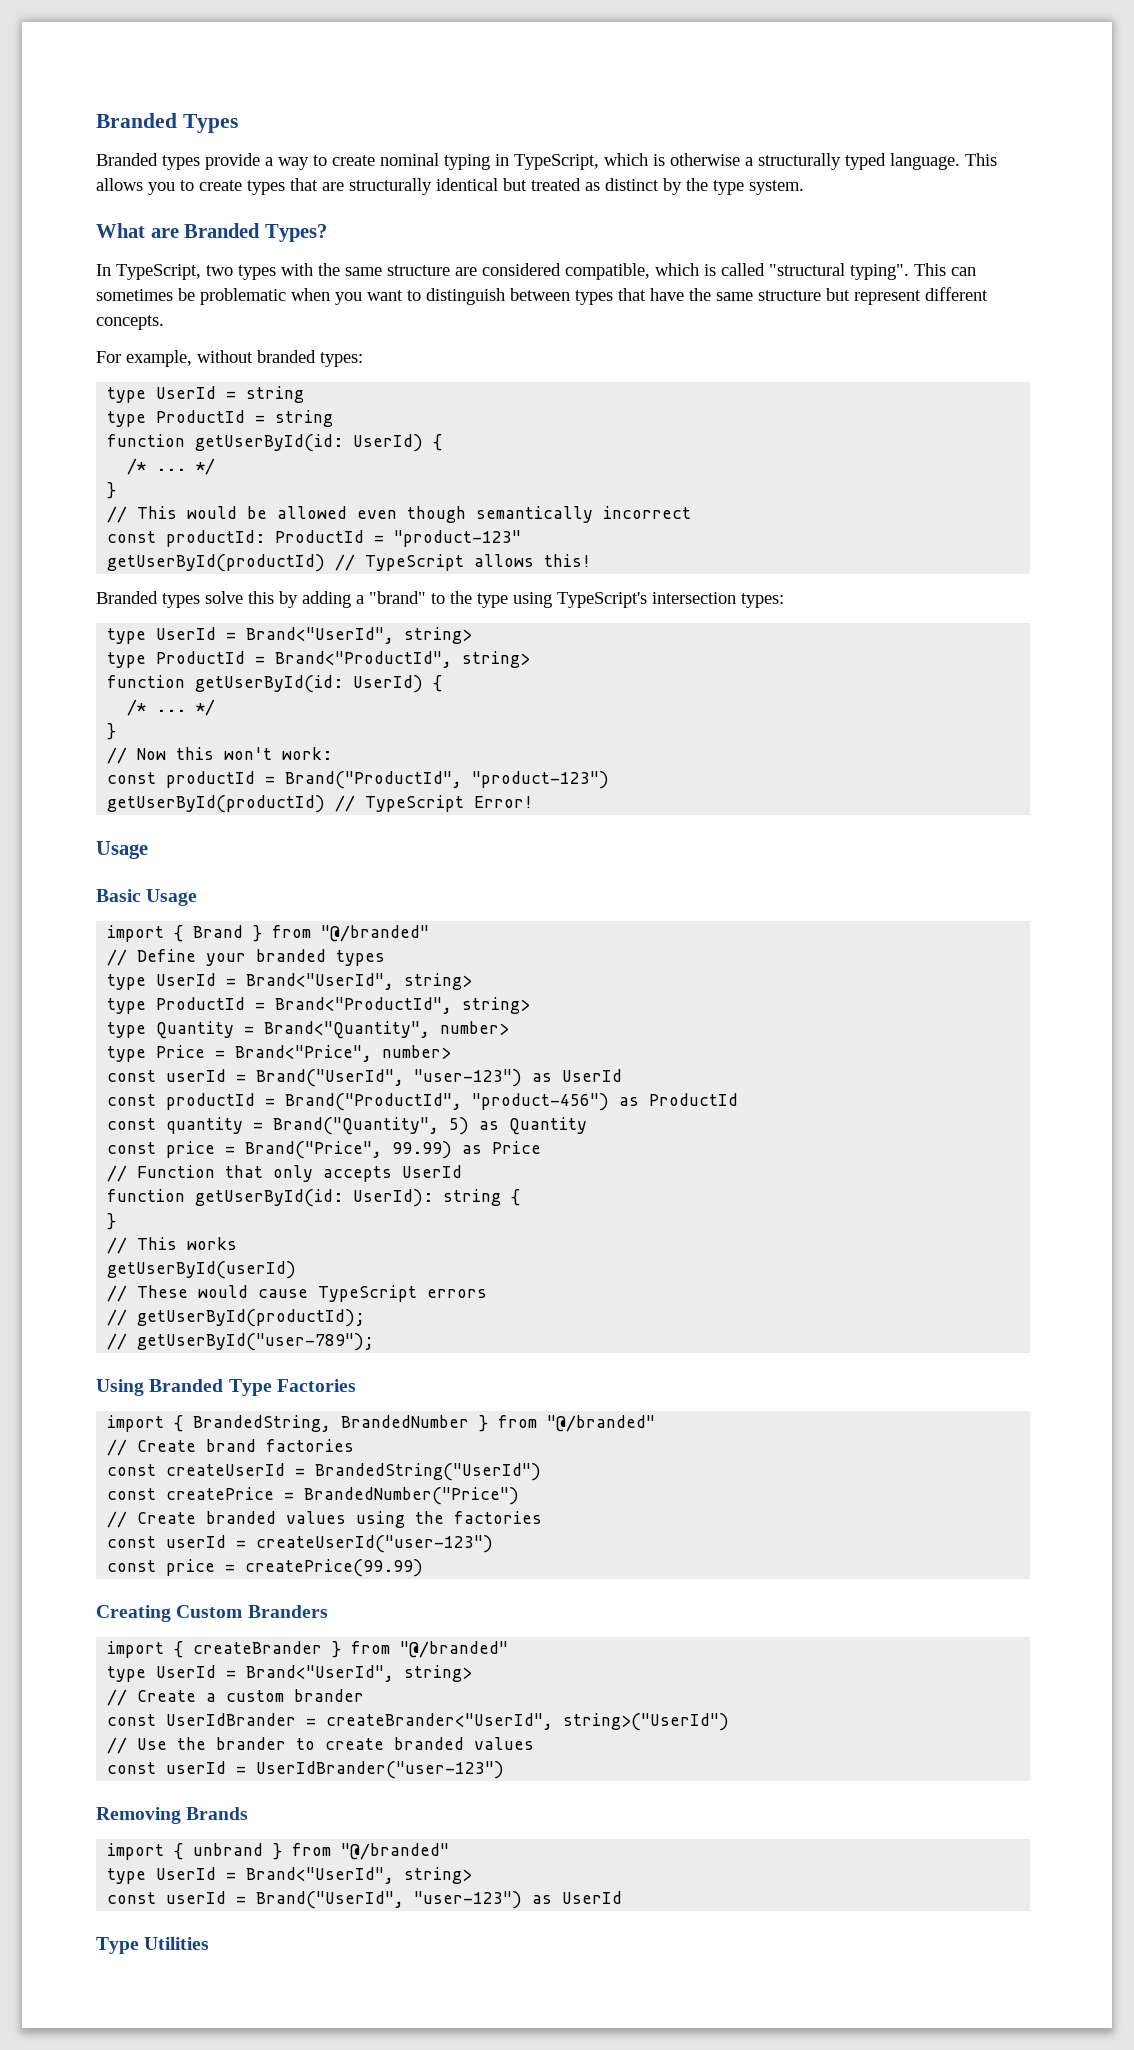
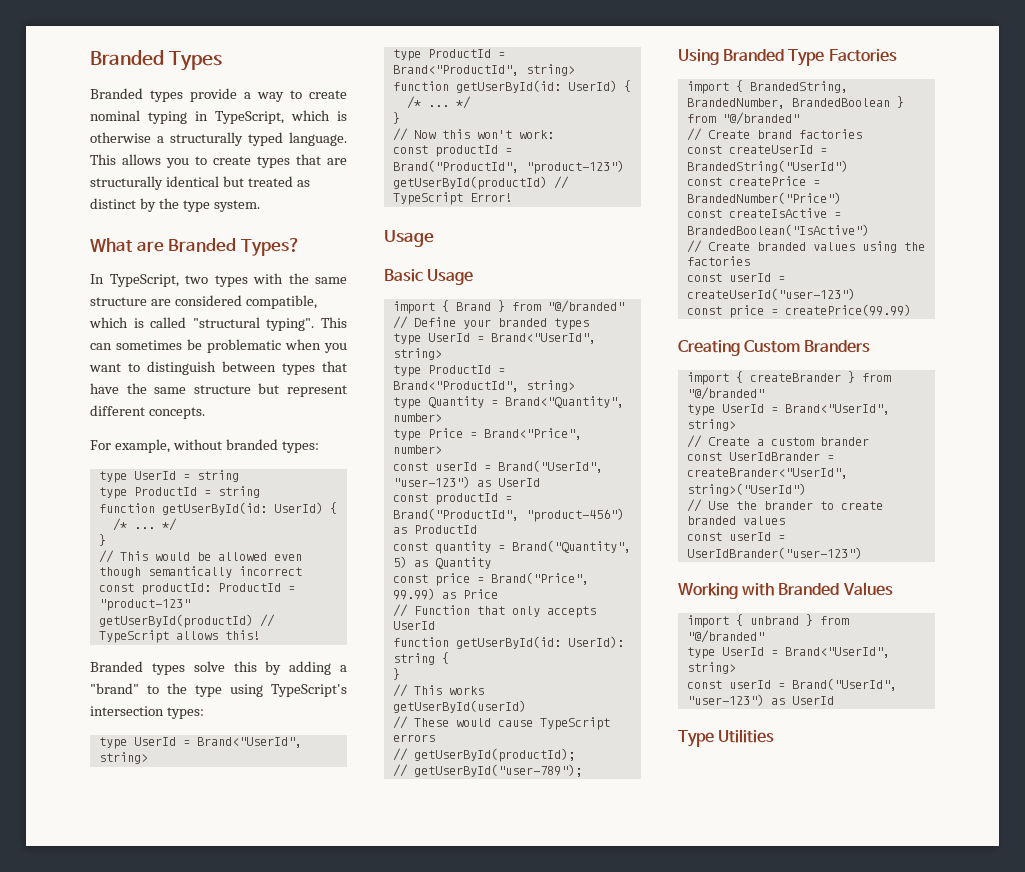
[341,1415,470,1428] BrandedNumber -> [686,98,890,109] BrandedNumber, BrandedBoolean
(520, 1496) none -> [686,208,841,218] [686,224,869,236] // const createIsActive = BrandedBoolean("IsActive")
[96,1807,249,1824] Removing Brands -> [678,582,893,599] Working with Branded Values

